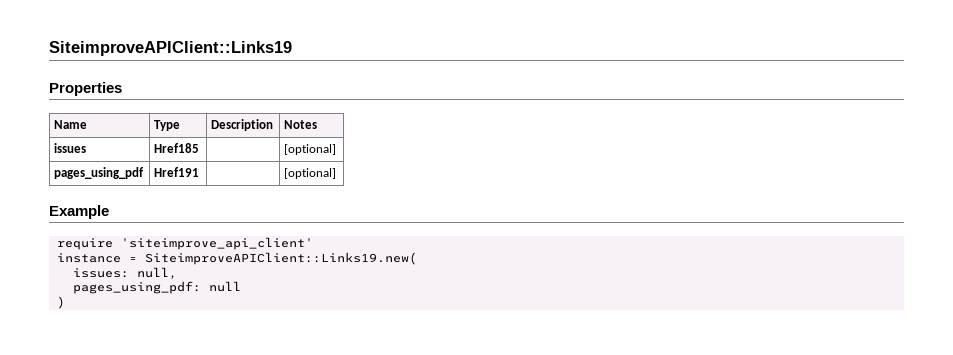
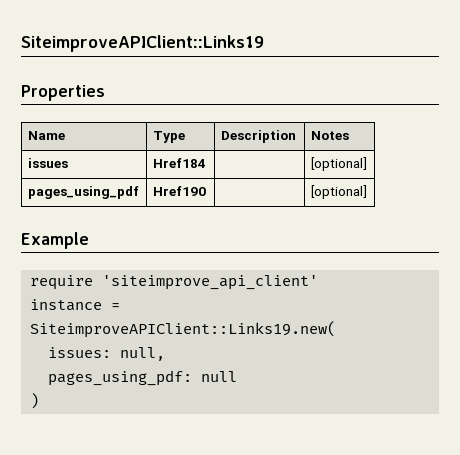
[154,143,200,153] Href185 -> [152,158,206,168] Href184
[154,167,200,177] Href191 -> [152,186,206,196] Href190

